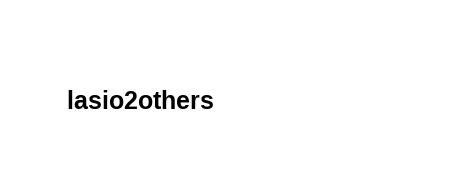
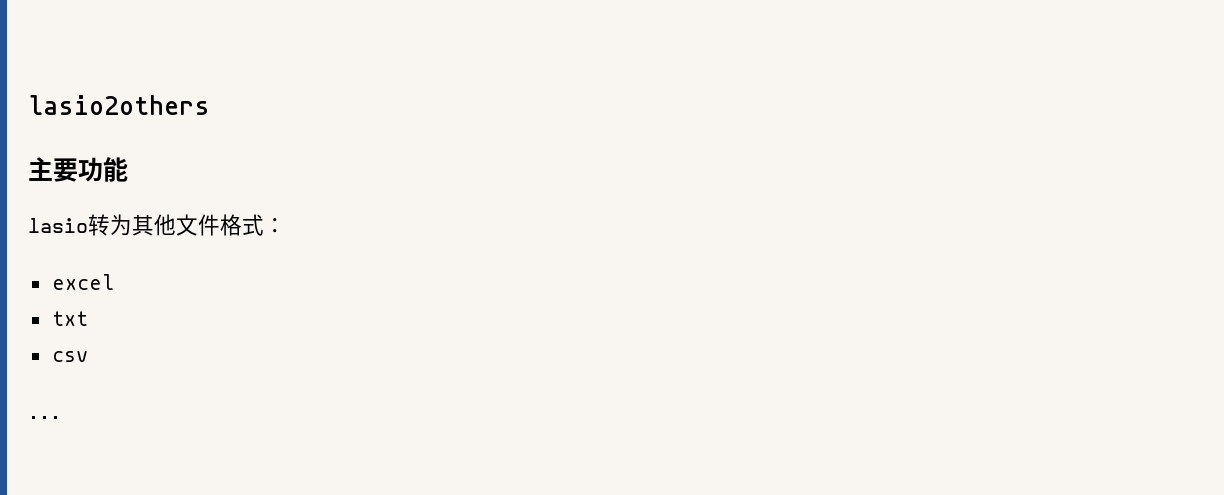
(214, 99) none -> [28,157,128,182] [28,214,286,236] [51,274,114,290] [51,311,88,326] [51,351,88,362] [28,416,61,419] // 主要功能 // lasio转为其他文件格式： // excel // txt // csv // ...

